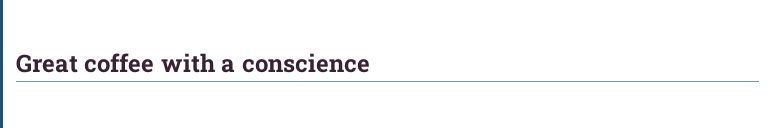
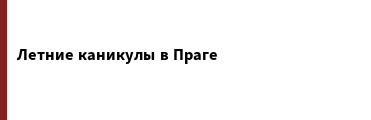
[16,53,370,73] Great coffee with a conscience -> [16,49,219,64] Летние каникулы в Праге

